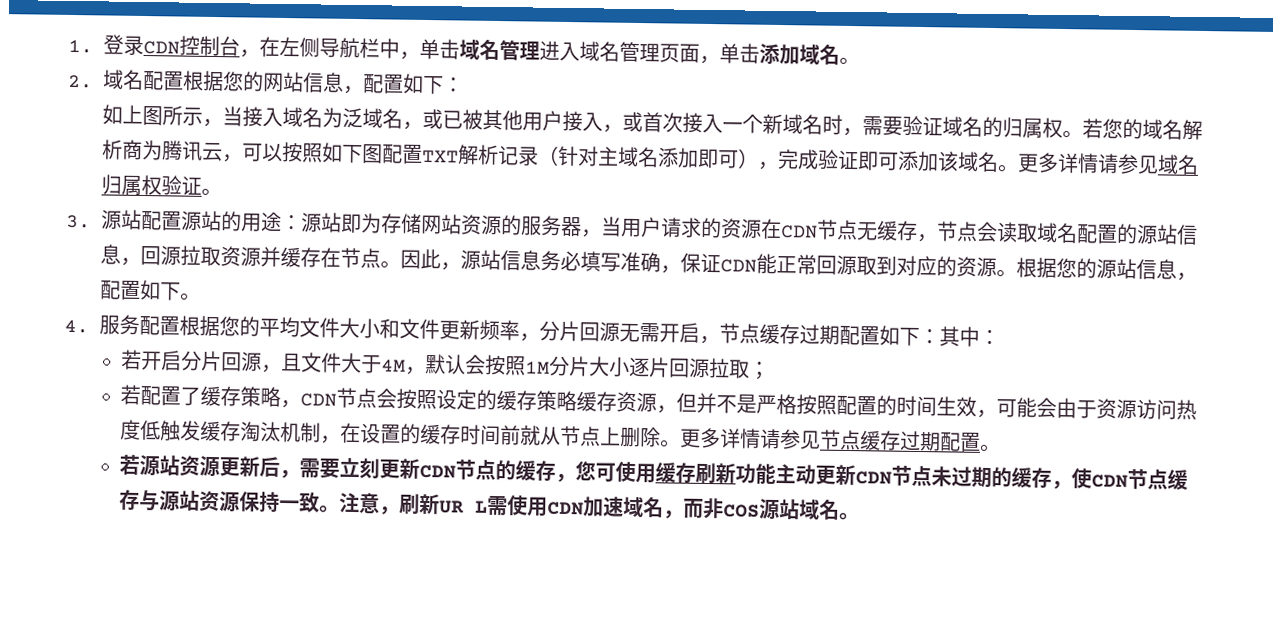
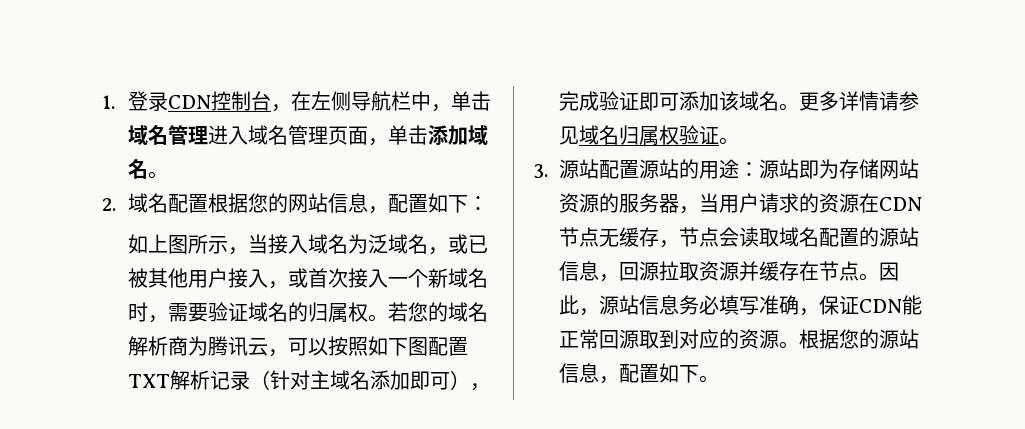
[64,314,1001,347] [121,349,771,380] [120,384,1198,420] [120,419,1002,453] [119,454,1189,490] [119,489,861,521] // 4.服务配置根据您的平均文件大小和文件更新频率，分片回源无需开启，节点缓存过期配置如下：其中： // 若开启分片回源，且文件大于4M，默认会按照1M分片大小逐片回源拉取； // 若配置了缓存策略，CDN节点会按照设定的缓存策略缓存资源，但并不是严格按照配置的时间生效，可能会由于资源访问热度低触发缓存淘汰机制，在设置的缓存时间前就从节点上删除。更多详情请参见节点缓存过期配置。 // 若源站资源更新后，需要立刻更新CDN节点的缓存，您可使用缓存刷新功能主动更新CDN节点未过期的缓存，使CDN节点缓存与源站资源保持一致。注意，刷新UR L需使用CDN加速域名，而非COS源站域名。 -> (719, 379) none

